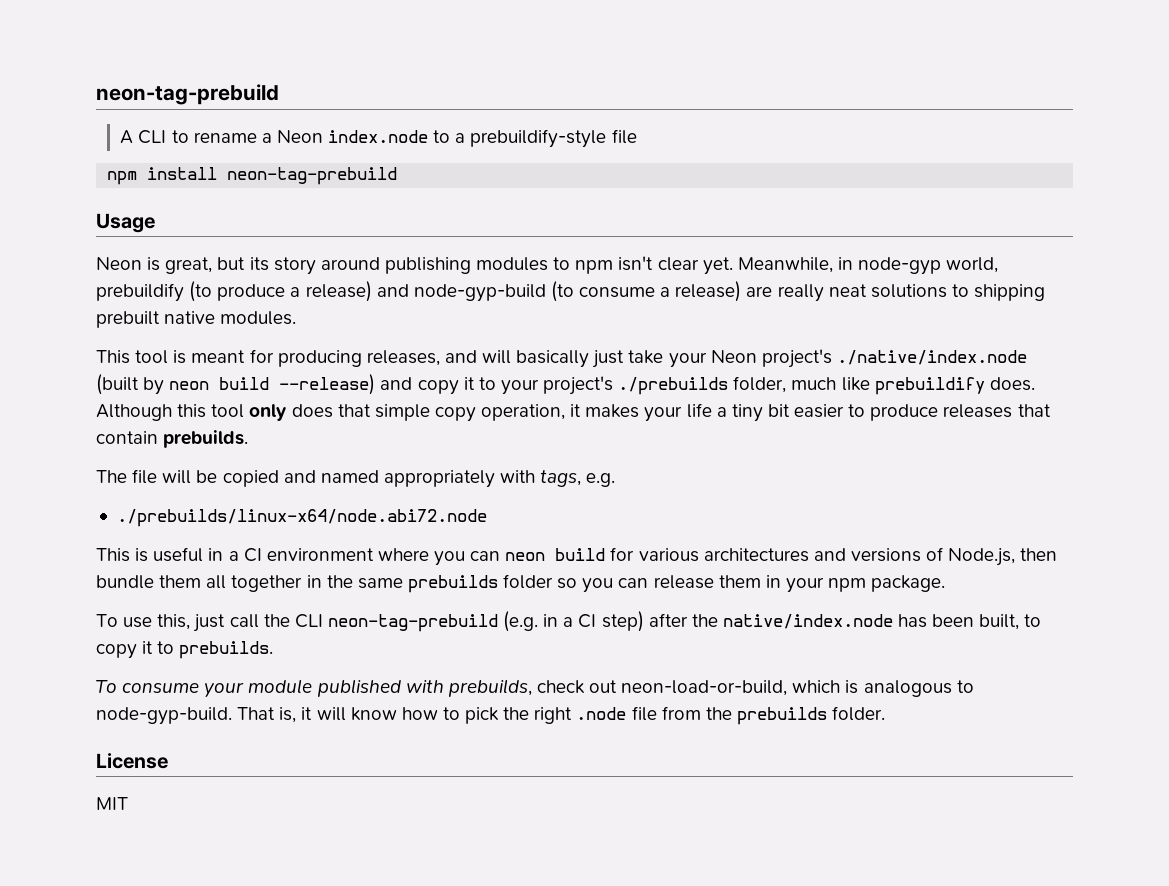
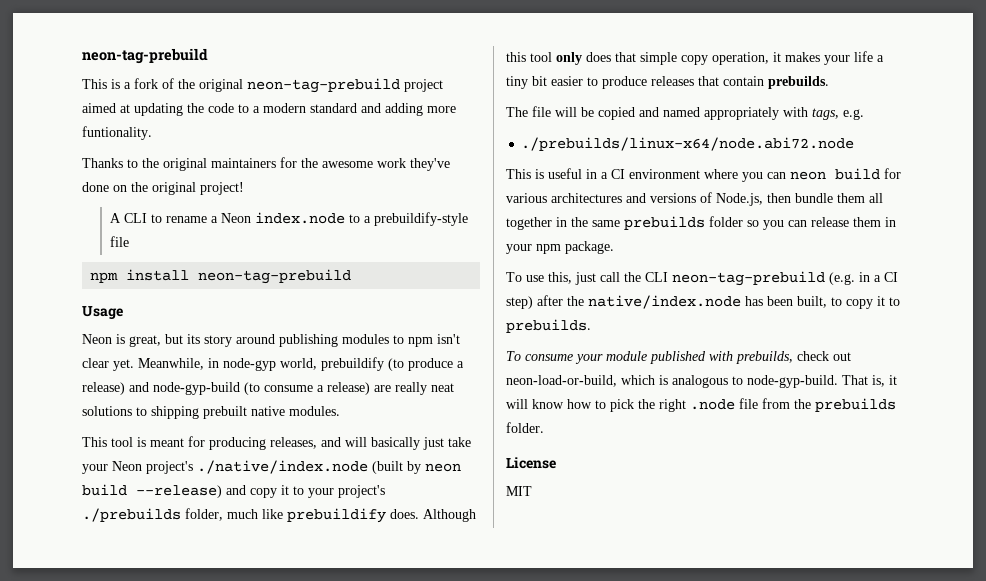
[96,84,279,105] neon-tag-prebuild -> [82,48,208,64] [82,78,443,93] [82,103,456,116] [82,126,152,140] [82,157,450,171] [82,182,244,195] neon-tag-prebuild // This is a fork of the original neon-tag-prebuild project aimed at updating the code to a modern standard and adding more funtionality. // Thanks to the original maintainers for the awesome work they've done on the original project!

